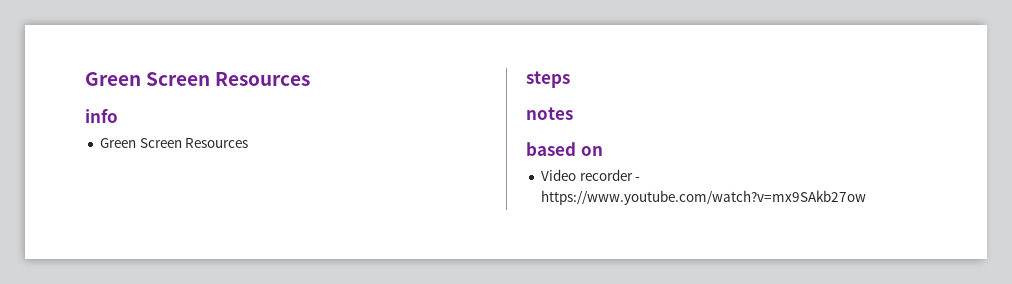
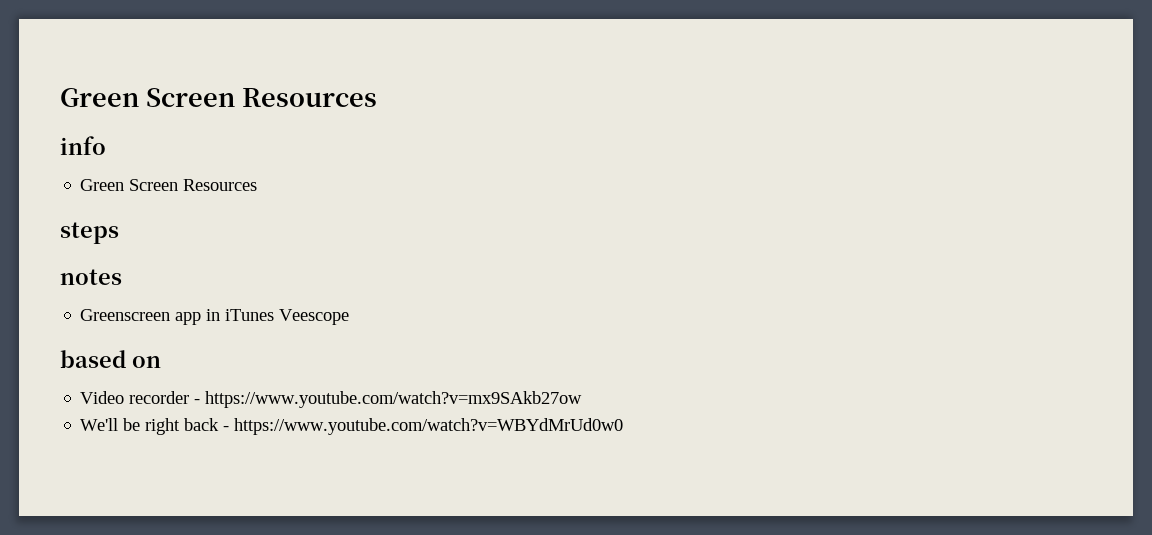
(573, 113) none -> [80,309,350,325] // Greenscreen app in iTunes Veescope
(866, 197) none -> [80,418,624,435] // We'll be right back - https://www.youtube.com/watch?v=WBYdMrUd0w0

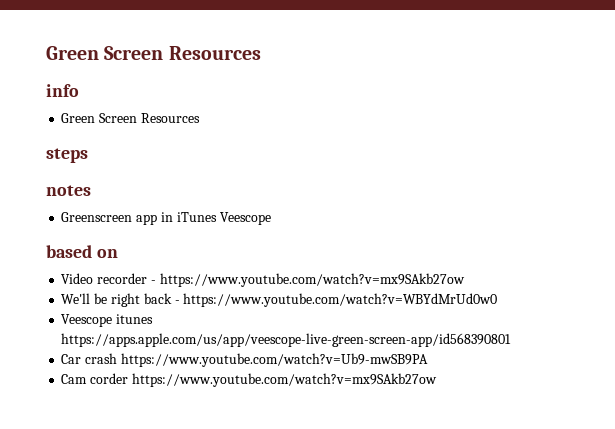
(624, 426) none -> [61,314,154,327] [61,333,512,347] [61,353,428,367] [61,373,437,387] // Veescope itunes https://apps.apple.com/us/app/veescope-live-green-screen-app/id568390801 // Car crash https://www.youtube.com/watch?v=Ub9-mwSB9PA // Cam corder https://www.youtube.com/watch?v=mx9SAkb27ow

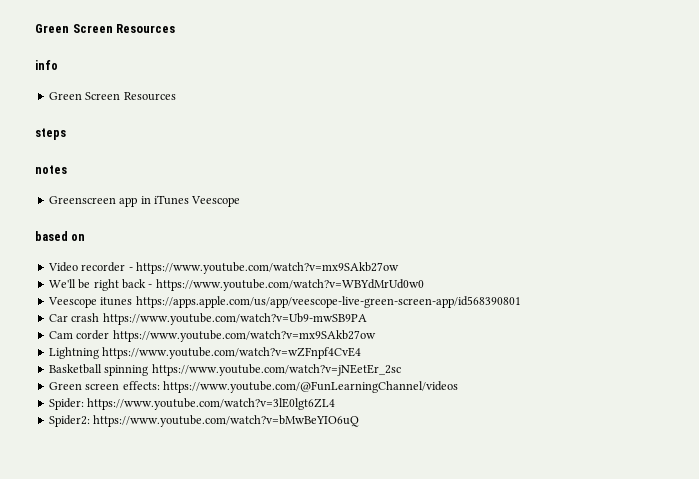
(437, 380) none -> [48,347,362,359] [48,364,401,376] [48,381,458,393] [48,398,336,410] [48,415,360,427] // Lightning https://www.youtube.com/watch?v=wZFnpf4CvE4 // Basketball spinning https://www.youtube.com/watch?v=jNEetEr_2sc // Green screen effects: https://www.youtube.com/@FunLearningChannel/videos // Spider: https://www.youtube.com/watch?v=3lE0lgt6ZL4 // Spider2: https://www.youtube.com/watch?v=bMwBeYIO6uQ

